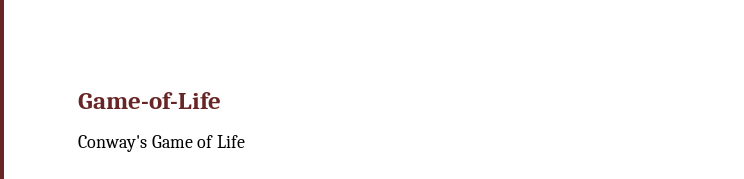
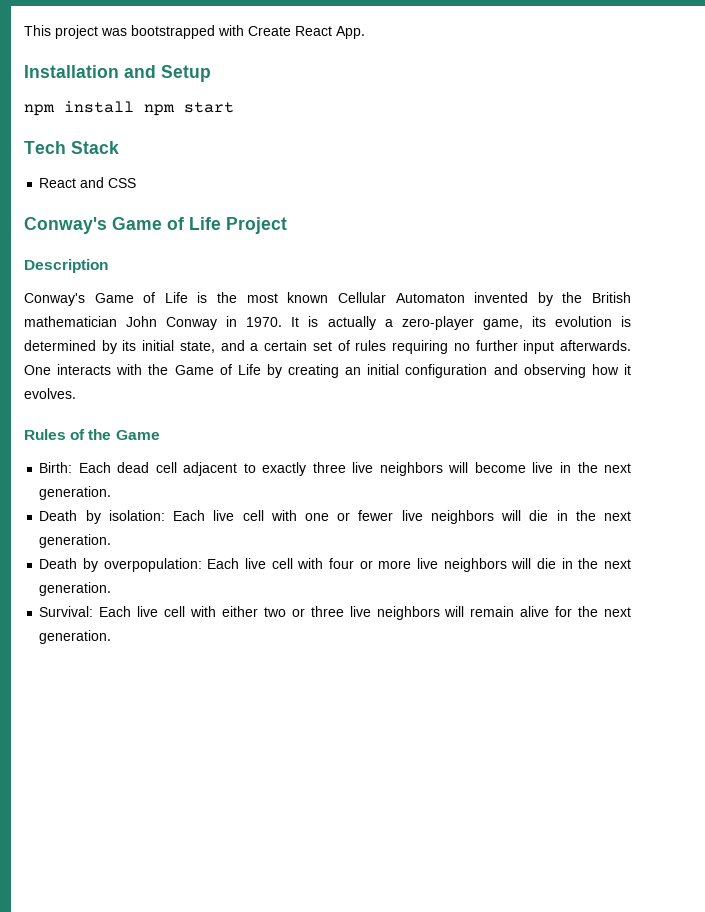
[78,92,221,109] [78,135,246,152] Game-of-Life // Conway's Game of Life -> [24,25,365,39] [24,65,211,82] [24,101,234,116] [24,141,119,154] [39,177,137,188] [24,217,287,234] [24,259,108,273] [24,292,632,306] [24,316,632,330] [24,340,631,354] [24,364,631,378] [24,388,76,399] [24,429,160,440] [39,462,631,476] [39,486,112,500] [39,510,632,524] [39,534,112,548] [39,558,632,572] [39,582,112,596] [39,606,632,620] [39,630,112,644] This project was bootstrapped with Create React App. // Installation and Setup // npm install npm start // Tech Stack // React and CSS // Conway's Game of Life Project // Description // Conway's Game of Life is the most known Cellular Automaton invented by the British mathematician John Conway in 1970. It is actually a zero-player game, its evolution is determined by its initial state, and a certain set of rules requiring no further input afterwards. One interacts with the Game of Life by creating an initial configuration and observing how it evolves. // Rules of the Game // Birth: Each dead cell adjacent to exactly three live neighbors will become live in the next generation. // Death by isolation: Each live cell with one or fewer live neighbors will die in the next generation. // Death by overpopulation: Each live cell with four or more live neighbors will die in the next generation. // Survival: Each live cell with either two or three live neighbors will remain alive for the next generation.

